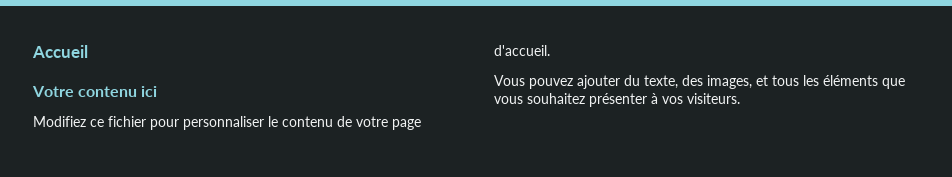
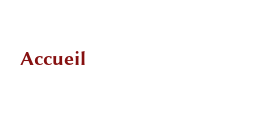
[32,86,158,97] [33,116,421,130] [494,45,550,56] [494,75,905,89] [494,93,740,107] // Votre contenu ici // Modifiez ce fichier pour personnaliser le contenu de votre page d'accueil. // Vous pouvez ajouter du texte, des images, et tous les éléments que vous souhaitez présenter à vos visiteurs. -> (86, 58) none

